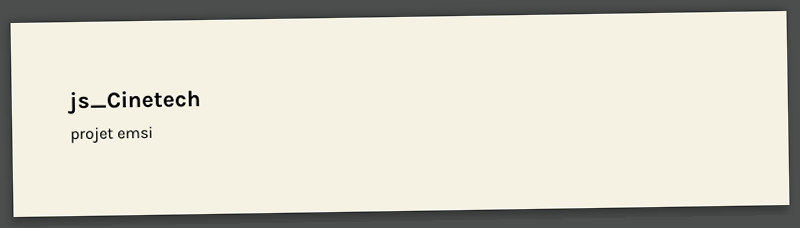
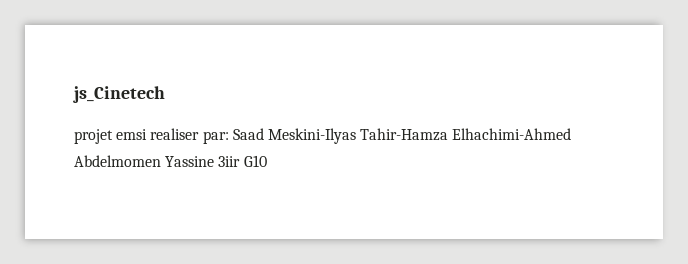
(155, 132) none -> [150,128,572,144] [74,155,267,167] realiser par: Saad Meskini-Ilyas Tahir-Hamza Elhachimi-Ahmed Abdelmomen Yassine 3iir G10

